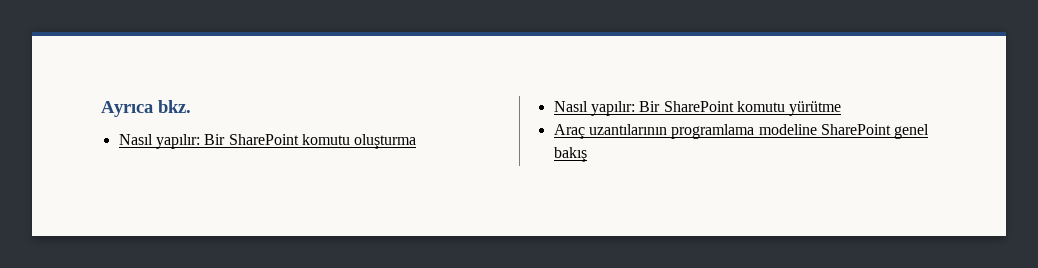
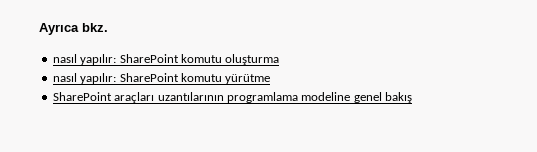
[118,134,226,149] Nasıl yapılır: Bir -> [52,54,117,65] nasıl yapılır:
[553,101,661,116] Nasıl yapılır: Bir -> [52,73,117,84] nasıl yapılır:
[553,124,585,139] Araç -> [52,92,155,103] SharePoint araçları
[820,124,891,135] SharePoint -> (351, 96) none

